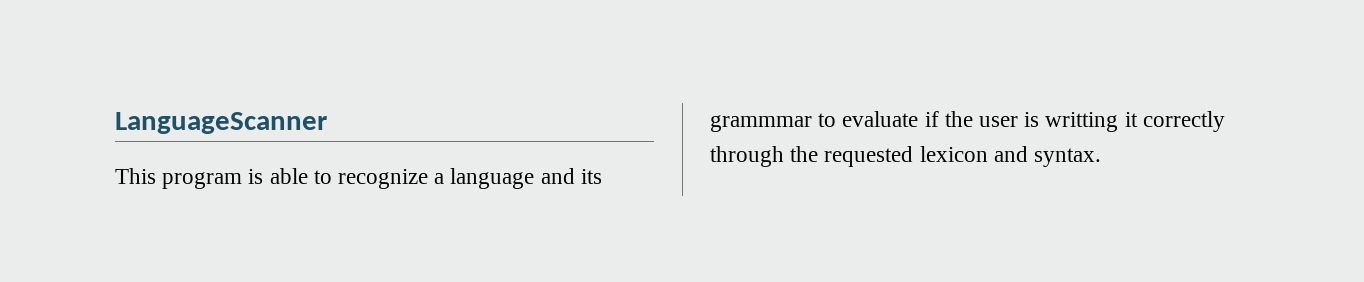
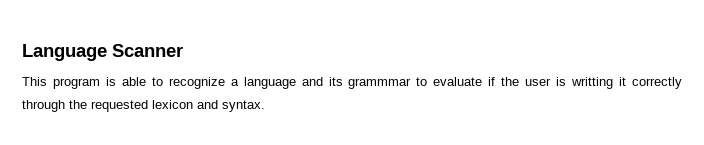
[115,112,327,134] LanguageScanner -> [22,44,183,61] Language Scanner

